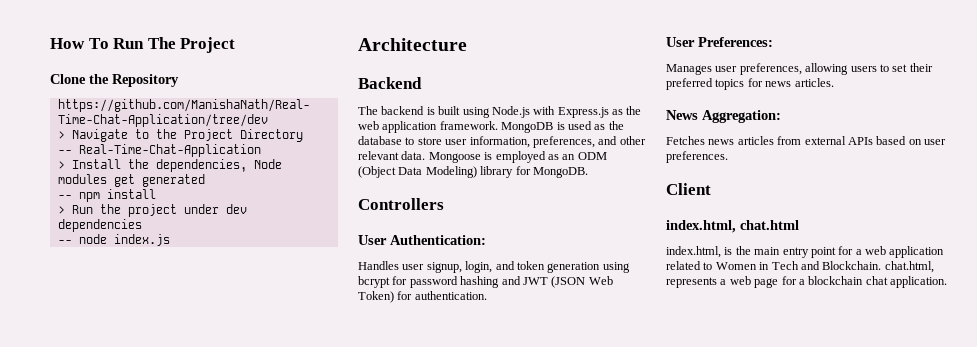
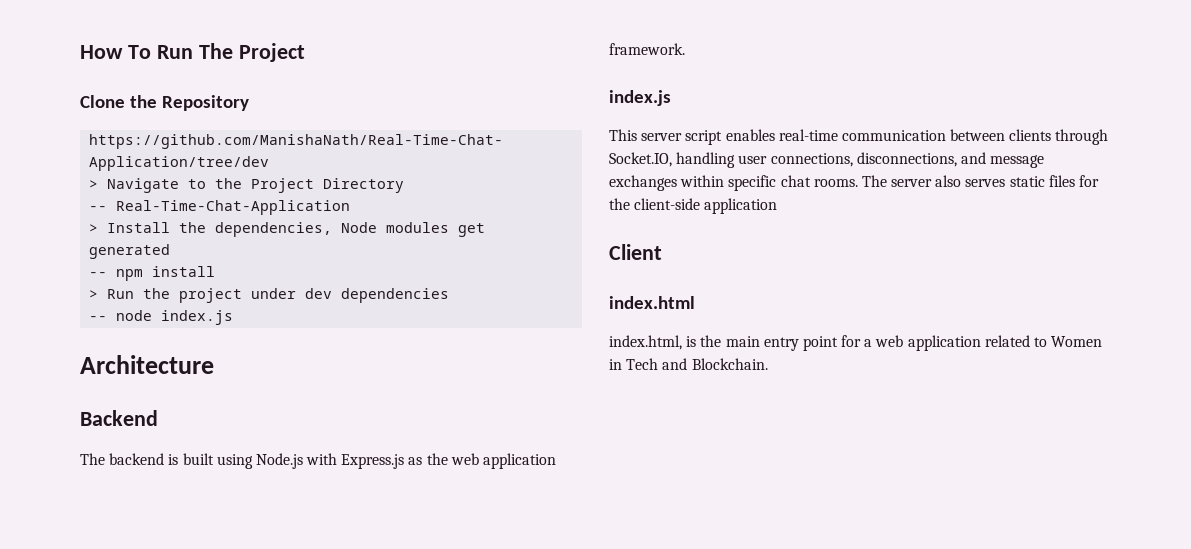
[501,121,624,133] [358,136,646,148] [358,151,607,163] [358,166,588,178] [358,198,444,210] [358,235,486,245] [358,261,630,273] [358,276,613,288] [358,291,487,303] [666,37,773,47] [666,63,933,75] [666,78,834,90] [666,110,781,123] [666,136,946,145] [666,151,728,163] MongoDB is used as the database to store user information, preferences, and other relevant data. Mongoose is employed as an ODM (Object Data Modeling) library for MongoDB. // Controllers // User Authentication: // Handles user signup, login, and token generation using bcrypt for password hashing and JWT (JSON Web Token) for authentication. // User Preferences: // Manages user preferences, allowing users to set their preferred topics for news articles. // News Aggregation: // Fetches news articles from external APIs based on user preferences. -> [609,90,671,106] [609,129,1109,145] [609,152,1045,168] [609,175,1100,191] [609,198,778,214] // index.js // This server script enables real-time communication between clients through Socket.IO, handling user connections, disconnections, and message exchanges within specific chat rooms. The server also serves static files for the client-side application
[666,220,799,233] index.html, chat.html -> [609,296,695,309] index.html
[884,261,934,273] [666,276,947,288] chat.html, represents a web page for a blockchain chat application. -> (768, 364) none

